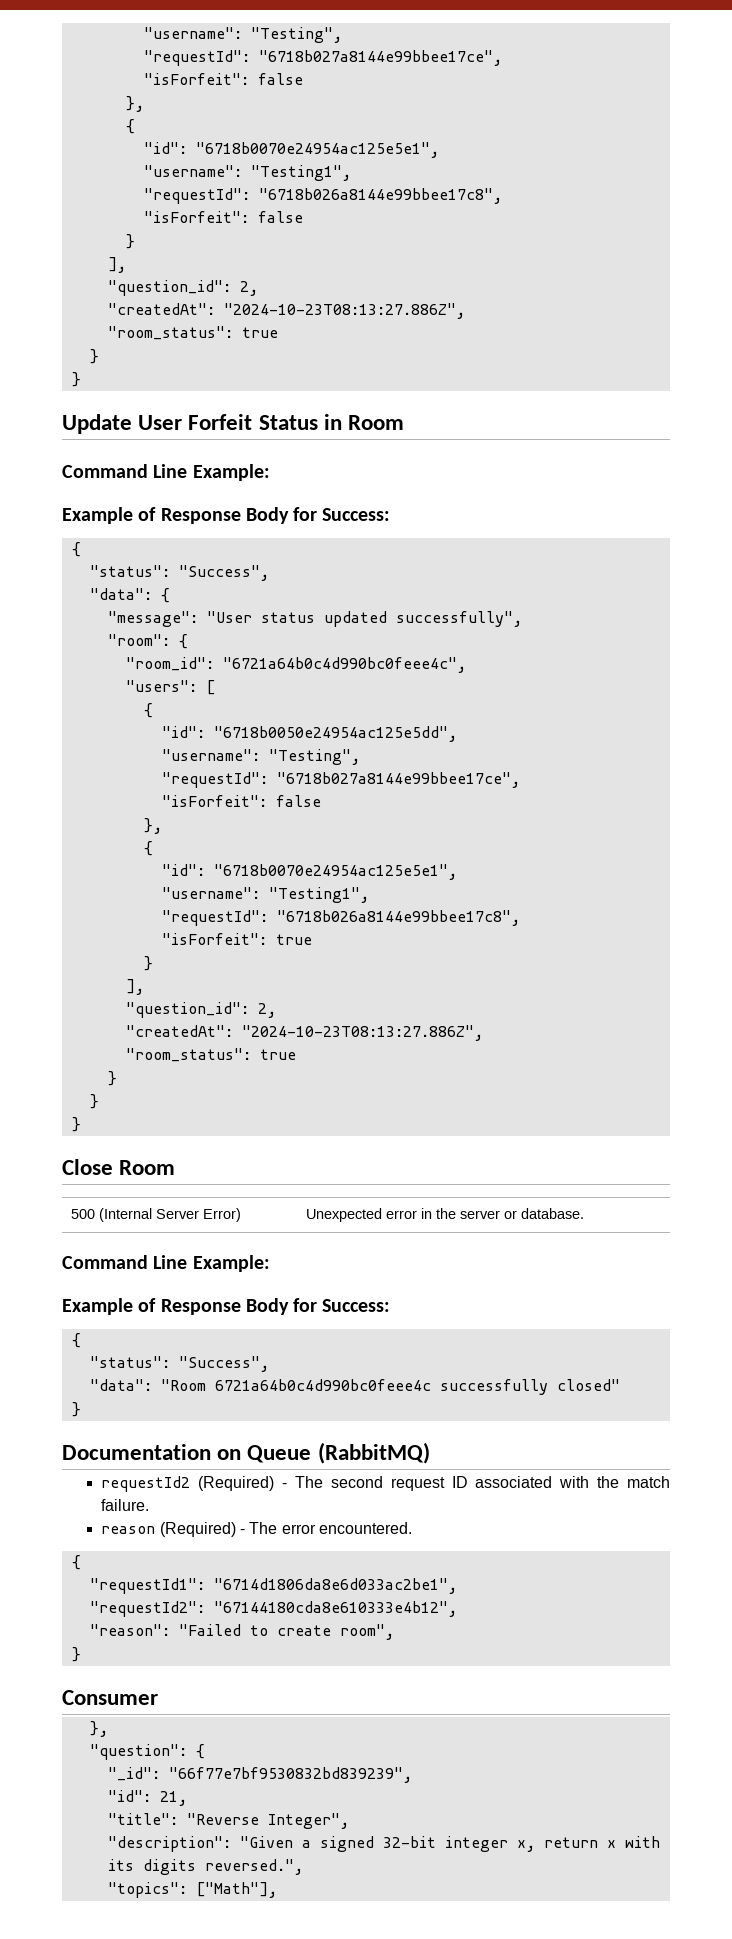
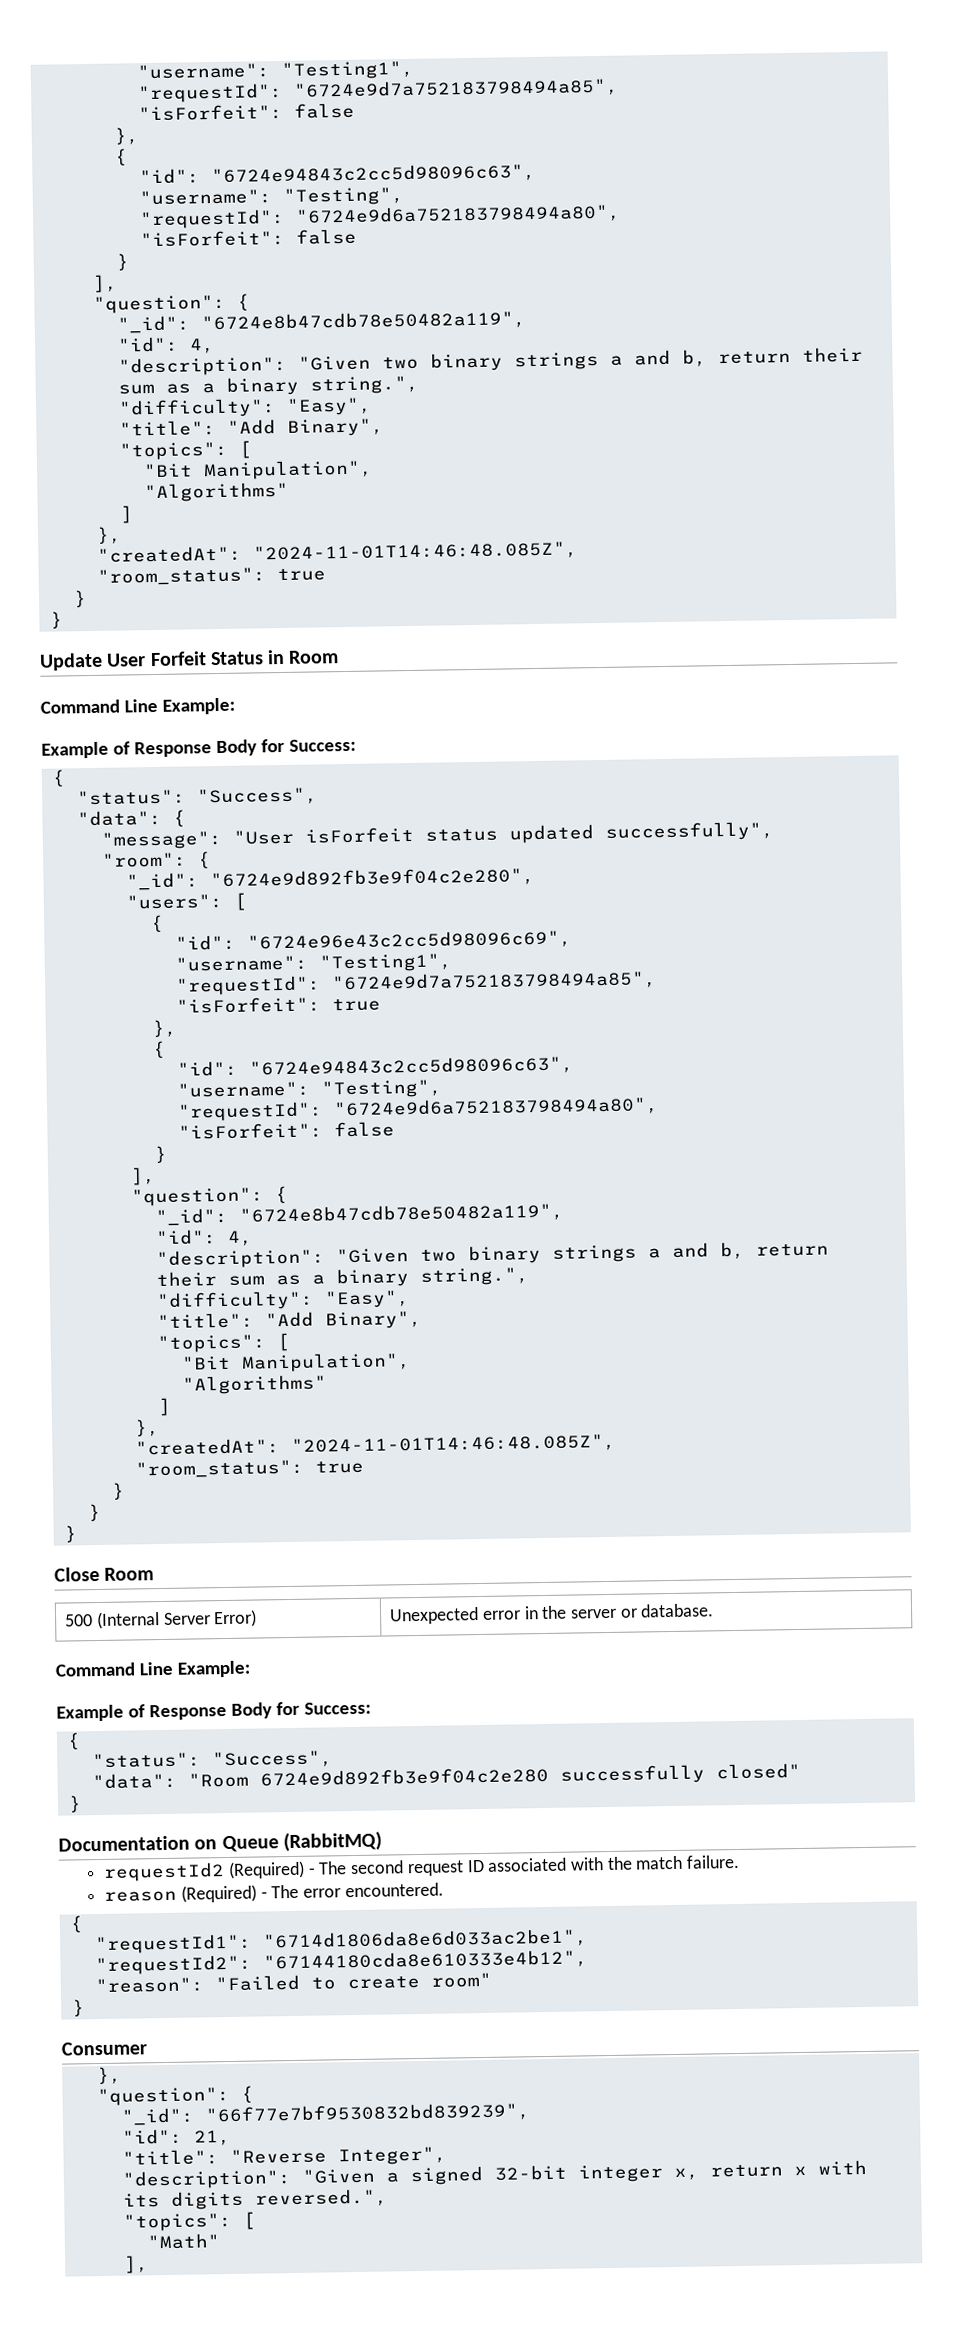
[143,27,342,43] [143,50,502,66] [143,73,303,85] [125,96,144,112] [125,119,135,134] [143,142,439,158] [143,165,351,181] [143,188,502,204] [143,211,303,223] [125,234,135,249] [107,257,126,273] [107,280,258,296] [107,303,465,319] "username": "Testing", // "requestId": "6718b027a8144e99bbee17ce", // "isForfeit": false // }, // { // "id": "6718b0070e24954ac125e5e1", // "username": "Testing1", // "requestId": "6718b026a8144e99bbee17c8", // "isForfeit": false // } // ], // "question_id": 2, // "createdAt": "2024-10-23T08:13:27.886Z", -> [136,60,414,80] [137,77,619,104] [137,102,355,122] [113,127,139,145] [113,148,128,166] [138,162,536,186] [138,187,404,206] [138,203,621,230] [139,228,357,248] [115,253,129,271] [91,274,118,293] [92,293,250,314] [116,310,526,334] [116,336,215,354] [117,346,863,377] [117,375,419,396] [117,397,372,419] [118,418,384,437] [118,440,252,461] [142,459,373,481] [143,481,289,503] [119,505,133,524] [95,526,122,544] [96,541,578,563] "username": "Testing1", // "requestId": "6724e9d7a752183798494a85", // "isForfeit": false // }, // { // "id": "6724e94843c2cc5d98096c63", // "username": "Testing", // "requestId": "6724e9d6a752183798494a80", // "isForfeit": false // } // ], // "question": { // "_id": "6724e8b47cdb78e50482a119", // "id": 4, // "description": "Given two binary strings a and b, return their sum as a binary string.", // "difficulty": "Easy", // "title": "Add Binary", // "topics": [ // "Bit Manipulation", // "Algorithms" // ] // }, // "createdAt": "2024-11-01T14:46:48.085Z",
(252, 617) none -> [304,826,414,844] isForfeit
[125,657,466,673] "room_id": "6721a64b0c4d990bc0feee4c", -> [125,867,535,891] "_id": "6724e9d892fb3e9f04c2e280",
[213,726,457,742] [161,749,360,765] [161,772,520,788] [161,795,321,807] [143,818,162,834] [143,841,153,856] [161,864,457,880] [161,887,369,903] [161,910,520,926] [161,933,312,945] [143,956,153,971] [125,979,144,995] [125,1002,276,1018] [125,1025,483,1041] "6718b0050e24954ac125e5dd", // "username": "Testing", // "requestId": "6718b027a8144e99bbee17ce", // "isForfeit": false // }, // { // "id": "6718b0070e24954ac125e5e1", // "username": "Testing1", // "requestId": "6718b026a8144e99bbee17c8", // "isForfeit": true // } // ], // "question_id": 2, // "createdAt": "2024-10-23T08:13:27.886Z", -> [246,929,572,952] [174,953,452,973] [175,970,657,996] [175,996,381,1014] [151,1019,177,1038] [152,1040,166,1059] [176,1055,574,1078] [176,1079,442,1099] [177,1096,659,1122] [177,1121,395,1140] [153,1145,167,1164] [130,1167,156,1186] [130,1185,288,1207] [154,1202,564,1227] [154,1229,253,1246] [155,1241,829,1270] [155,1267,529,1288] [155,1290,410,1312] [156,1310,422,1330] [156,1332,290,1354] [180,1352,411,1373] [181,1374,327,1395] [157,1397,171,1417] [133,1419,160,1437] [134,1433,616,1456] "6724e96e43c2cc5d98096c69", // "username": "Testing1", // "requestId": "6724e9d7a752183798494a85", // "isForfeit": true // }, // { // "id": "6724e94843c2cc5d98096c63", // "username": "Testing", // "requestId": "6724e9d6a752183798494a80", // "isForfeit": false // } // ], // "question": { // "_id": "6724e8b47cdb78e50482a119", // "id": 4, // "description": "Given two binary strings a and b, return their sum as a binary string.", // "difficulty": "Easy", // "title": "Add Binary", // "topics": [ // "Bit Manipulation", // "Algorithms" // ] // }, // "createdAt": "2024-11-01T14:46:48.085Z",
[214,1379,431,1391] 6721a64b0c4d990bc0feee4c -> [259,1766,549,1787] 6724e9d892fb3e9f04c2e280
[339,1624,394,1640] room", -> [430,1972,492,1988] room"
[195,1882,277,1898] ["Math"], -> [242,2211,256,2230] [146,2233,220,2250] [123,2255,149,2274] [ // "Math" // ],

